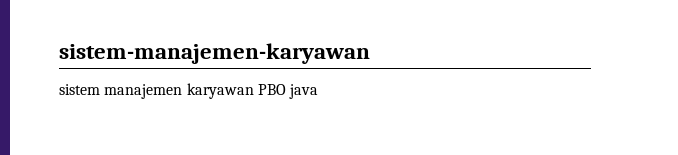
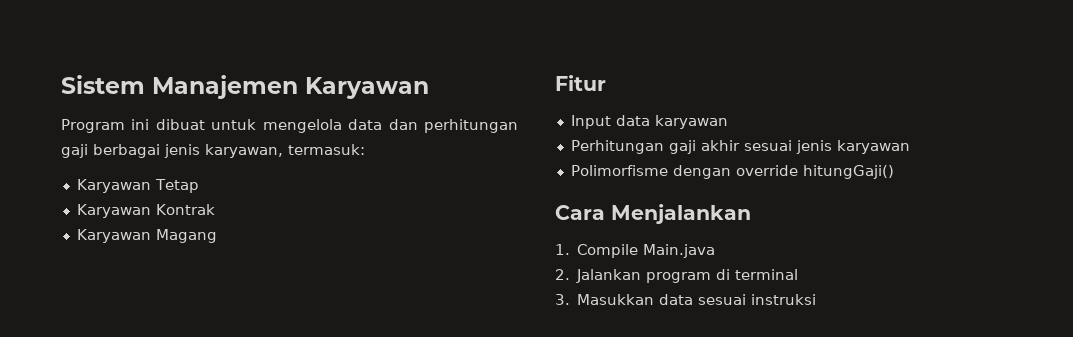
[59,43,370,64] [59,83,319,99] sistem-manajemen-karyawan // sistem manajemen karyawan PBO java -> [61,75,429,99] [61,119,518,133] [61,144,365,158] [76,179,199,193] [76,204,215,218] [76,229,217,243] [555,75,606,91] [570,115,728,129] [570,140,910,154] [570,165,894,179] [555,204,751,224] [555,244,716,258] [555,269,799,283] [555,294,817,305] Sistem Manajemen Karyawan // Program ini dibuat untuk mengelola data dan perhitungan gaji berbagai jenis karyawan, termasuk: // Karyawan Tetap // Karyawan Kontrak // Karyawan Magang // Fitur // Input data karyawan // Perhitungan gaji akhir sesuai jenis karyawan // Polimorfisme dengan override hitungGaji() // Cara Menjalankan // 1. Compile Main.java // 2. Jalankan program di terminal // 3. Masukkan data sesuai instruksi

